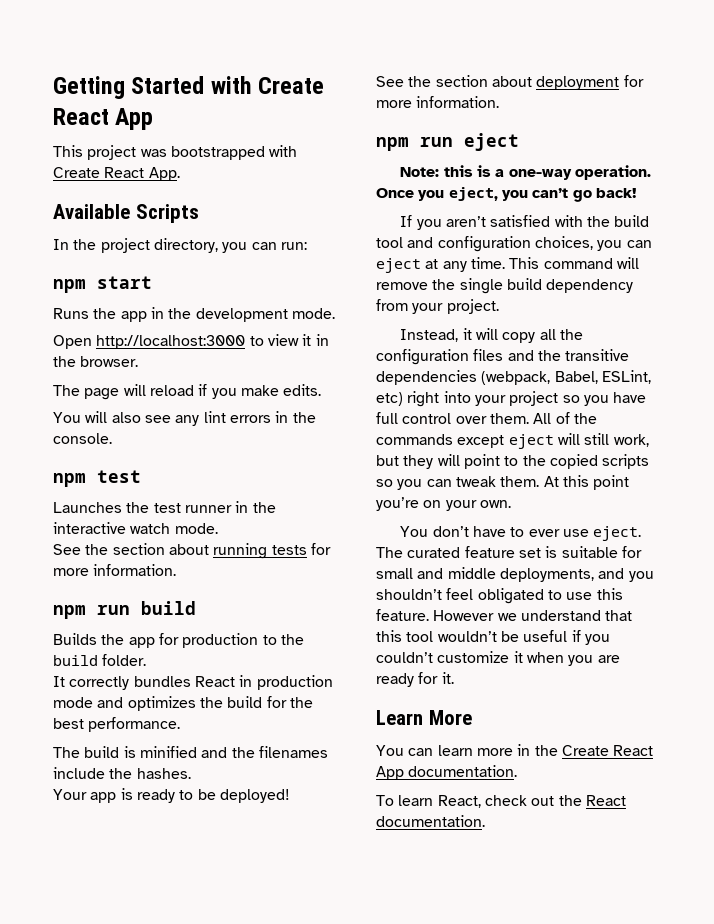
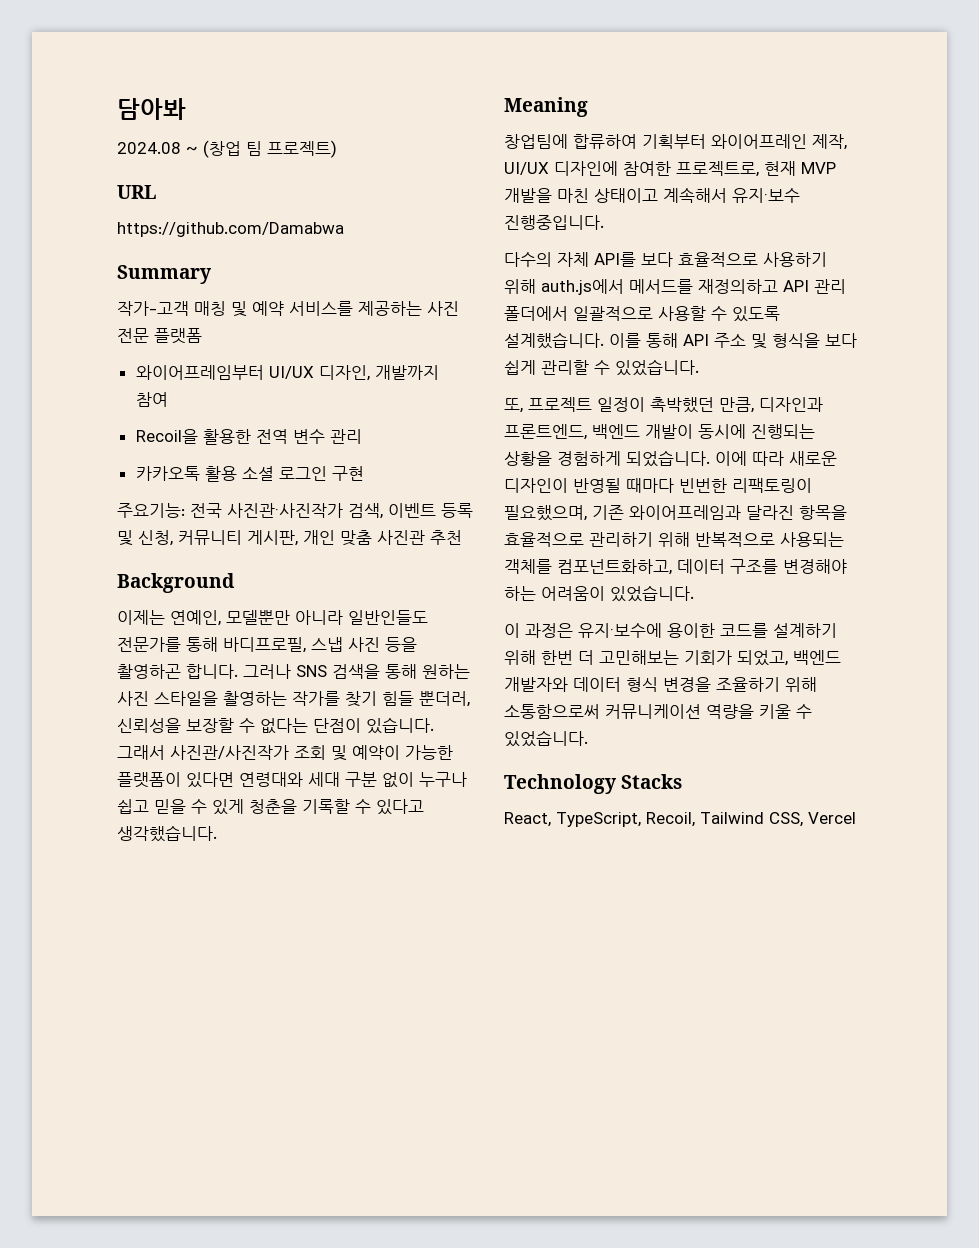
[53,76,325,99] [53,108,154,130] [53,145,298,160] [53,167,180,181] [53,204,199,223] [53,238,307,253] [53,276,152,293] [53,307,335,322] [53,334,329,349] [53,356,139,367] [53,384,322,400] [53,411,316,426] [53,433,112,444] [53,470,141,487] [53,501,276,513] [53,522,218,534] [53,543,331,559] [53,564,177,576] [53,601,196,619] [53,633,304,648] [53,654,147,666] [53,675,333,690] [53,696,313,711] [53,717,181,732] [53,746,328,758] [53,767,191,779] [53,788,290,803] [376,75,644,90] [376,96,500,108] [376,133,519,151] [400,165,651,180] [376,187,637,202] [400,215,650,230] [376,236,652,252] [376,257,639,273] [376,278,634,294] [376,299,499,314] [400,328,583,343] [376,349,630,365] [376,370,651,385] [376,391,647,407] [376,412,597,424] [376,433,649,449] [376,454,650,469] [376,475,630,490] [376,497,511,511] [400,526,642,541] [376,546,642,558] [376,567,654,582] [376,588,623,604] [376,609,633,621] [376,630,610,645] [376,651,620,666] [376,672,454,687] [376,710,472,725] [376,744,654,756] [376,765,518,780] [376,795,626,808] [376,815,485,827] Getting Started with Create React App // This project was bootstrapped with Create React App. // Available Scripts // In the project directory, you can run: // npm start // Runs the app in the development mode. // Open http://localhost:3000 to view it in the browser. // The page will reload if you make edits. // You will also see any lint errors in the console. // npm test // Launches the test runner in the interactive watch mode. // See the section about running tests for more information. // npm run build // Builds the app for production to the build folder. // It correctly bundles React in production mode and optimizes the build for the best performance. // The build is minified and the filenames include the hashes. // Your app is ready to be deployed! // See the section about deployment for more information. // npm run eject // Note: this is a one-way operation. Once you eject, you can’t go back! // If you aren’t satisfied with the build tool and configuration choices, you can eject at any time. This command will remove the single build dependency from your project. // Instead, it will copy all the configuration files and the transitive dependencies (webpack, Babel, ESLint, etc) right into your project so you have full control over them. All of the commands except eject will still work, but they will point to the copied scripts so you can tweak them. At this point you’re on your own. // You don’t have to ever use eject. The curated feature set is suitable for small and middle deployments, and you shouldn’t feel obligated to use this feature. However we understand that this tool wouldn’t be useful if you couldn’t customize it when you are ready for it. // Learn More // You can learn more in the Create React App documentation. // To learn React, check out the React documentation. -> [117,98,186,120] [117,140,337,158] [117,185,156,199] [117,222,344,237] [117,265,211,284] [117,301,459,317] [117,328,202,344] [135,365,439,381] [135,392,168,407] [135,429,362,445] [135,466,364,482] [117,503,473,519] [117,530,462,546] [117,573,235,593] [117,610,428,626] [117,637,417,653] [117,664,470,679] [117,691,470,707] [117,717,434,734] [117,745,453,761] [117,772,467,788] [117,799,424,815] [117,825,217,842] [504,97,588,117] [504,134,847,150] [504,161,836,177] [504,187,800,203] [504,215,604,230] [504,252,827,267] [504,279,846,295] [504,306,780,322] [504,332,857,349] [504,359,699,376] [504,397,823,413] [504,424,815,440] [504,450,837,467] [504,478,812,493] [504,505,847,521] [504,532,844,547] [504,559,847,575] [504,585,694,602] [504,623,837,638] [504,650,841,666] [504,677,817,692] [504,704,812,719] [504,730,588,747] [504,774,683,794] [504,812,856,827] 담아봐 // 2024.08 ~ (창업 팀 프로젝트) // URL // https://github.com/Damabwa // Summary // 작가-고객 매칭 및 예약 서비스를 제공하는 사진 전문 플랫폼 // 와이어프레임부터 UI/UX 디자인, 개발까지 참여 // Recoil을 활용한 전역 변수 관리 // 카카오톡 활용 소셜 로그인 구현 // 주요기능: 전국 사진관·사진작가 검색, 이벤트 등록 및 신청, 커뮤니티 게시판, 개인 맞춤 사진관 추천 // Background // 이제는 연예인, 모델뿐만 아니라 일반인들도 전문가를 통해 바디프로필, 스냅 사진 등을 촬영하곤 합니다. 그러나 SNS 검색을 통해 원하는 사진 스타일을 촬영하는 작가를 찾기 힘들 뿐더러, 신뢰성을 보장할 수 없다는 단점이 있습니다. 그래서 사진관/사진작가 조회 및 예약이 가능한 플랫폼이 있다면 연령대와 세대 구분 없이 누구나 쉽고 믿을 수 있게 청춘을 기록할 수 있다고 생각했습니다. // Meaning // 창업팀에 합류하여 기획부터 와이어프레인 제작, UI/UX 디자인에 참여한 프로젝트로, 현재 MVP 개발을 마친 상태이고 계속해서 유지·보수 진행중입니다. // 다수의 자체 API를 보다 효율적으로 사용하기 위해 auth.js에서 메서드를 재정의하고 API 관리 폴더에서 일괄적으로 사용할 수 있도록 설계했습니다. 이를 통해 API 주소 및 형식을 보다 쉽게 관리할 수 있었습니다. // 또, 프로젝트 일정이 촉박했던 만큼, 디자인과 프론트엔드, 백엔드 개발이 동시에 진행되는 상황을 경험하게 되었습니다. 이에 따라 새로운 디자인이 반영될 때마다 빈번한 리팩토링이 필요했으며, 기존 와이어프레임과 달라진 항목을 효율적으로 관리하기 위해 반복적으로 사용되는 객체를 컴포넌트화하고, 데이터 구조를 변경해야 하는 어려움이 있었습니다. // 이 과정은 유지·보수에 용이한 코드를 설계하기 위해 한번 더 고민해보는 기회가 되었고, 백엔드 개발자와 데이터 형식 변경을 조율하기 위해 소통함으로써 커뮤니케이션 역량을 키울 수 있었습니다. // Technology Stacks // React, TypeScript, Recoil, Tailwind CSS, Vercel

